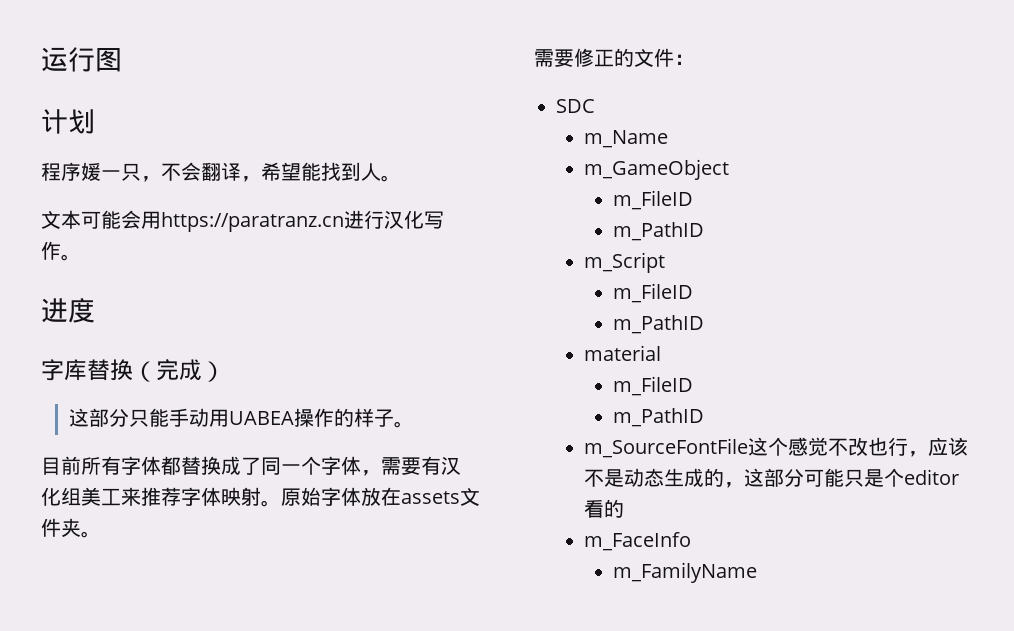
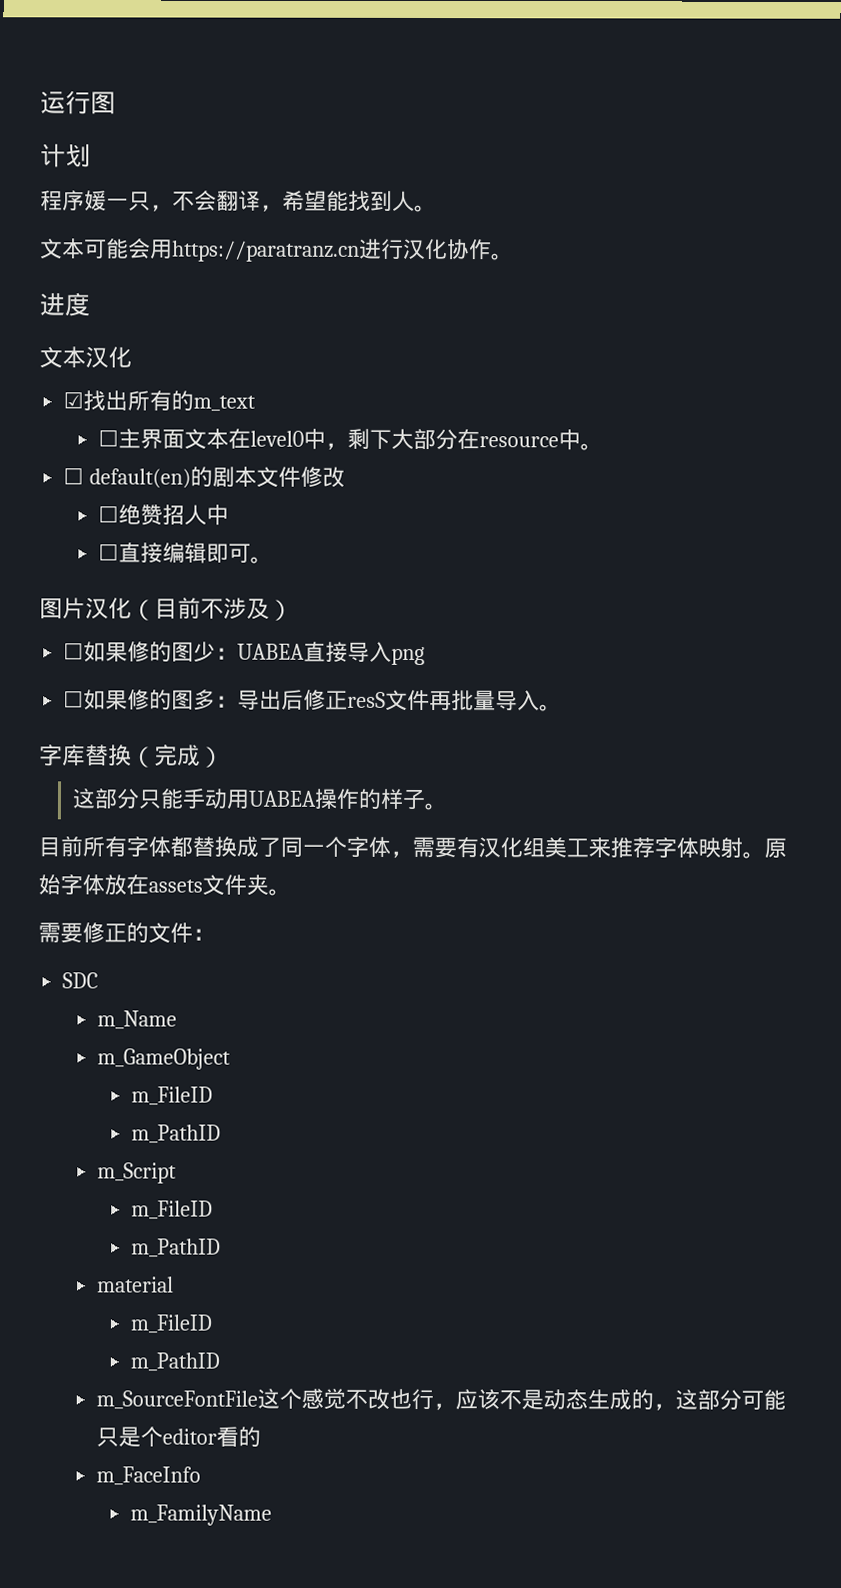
[424,211,444,229] 写 -> [447,239,470,261] 协
(95, 310) none -> [39,346,132,369] [63,390,257,412] [97,428,603,451] [63,466,346,489] [97,504,229,526] [97,542,273,564] [39,597,293,621] [63,641,426,666] [63,689,563,712] // 文本汉化 // ☑找出所有的m_text // ☐主界面文本在level0中，剩下大部分在resource中。 // ☐ default(en)的剧本文件修改 // ☐绝赞招人中 // ☐直接编辑即可。 // 图片汉化（目前不涉及） // ☐如果修的图少：UABEA直接导入png // ☐如果修的图多：导出后修正resS文件再批量导入。

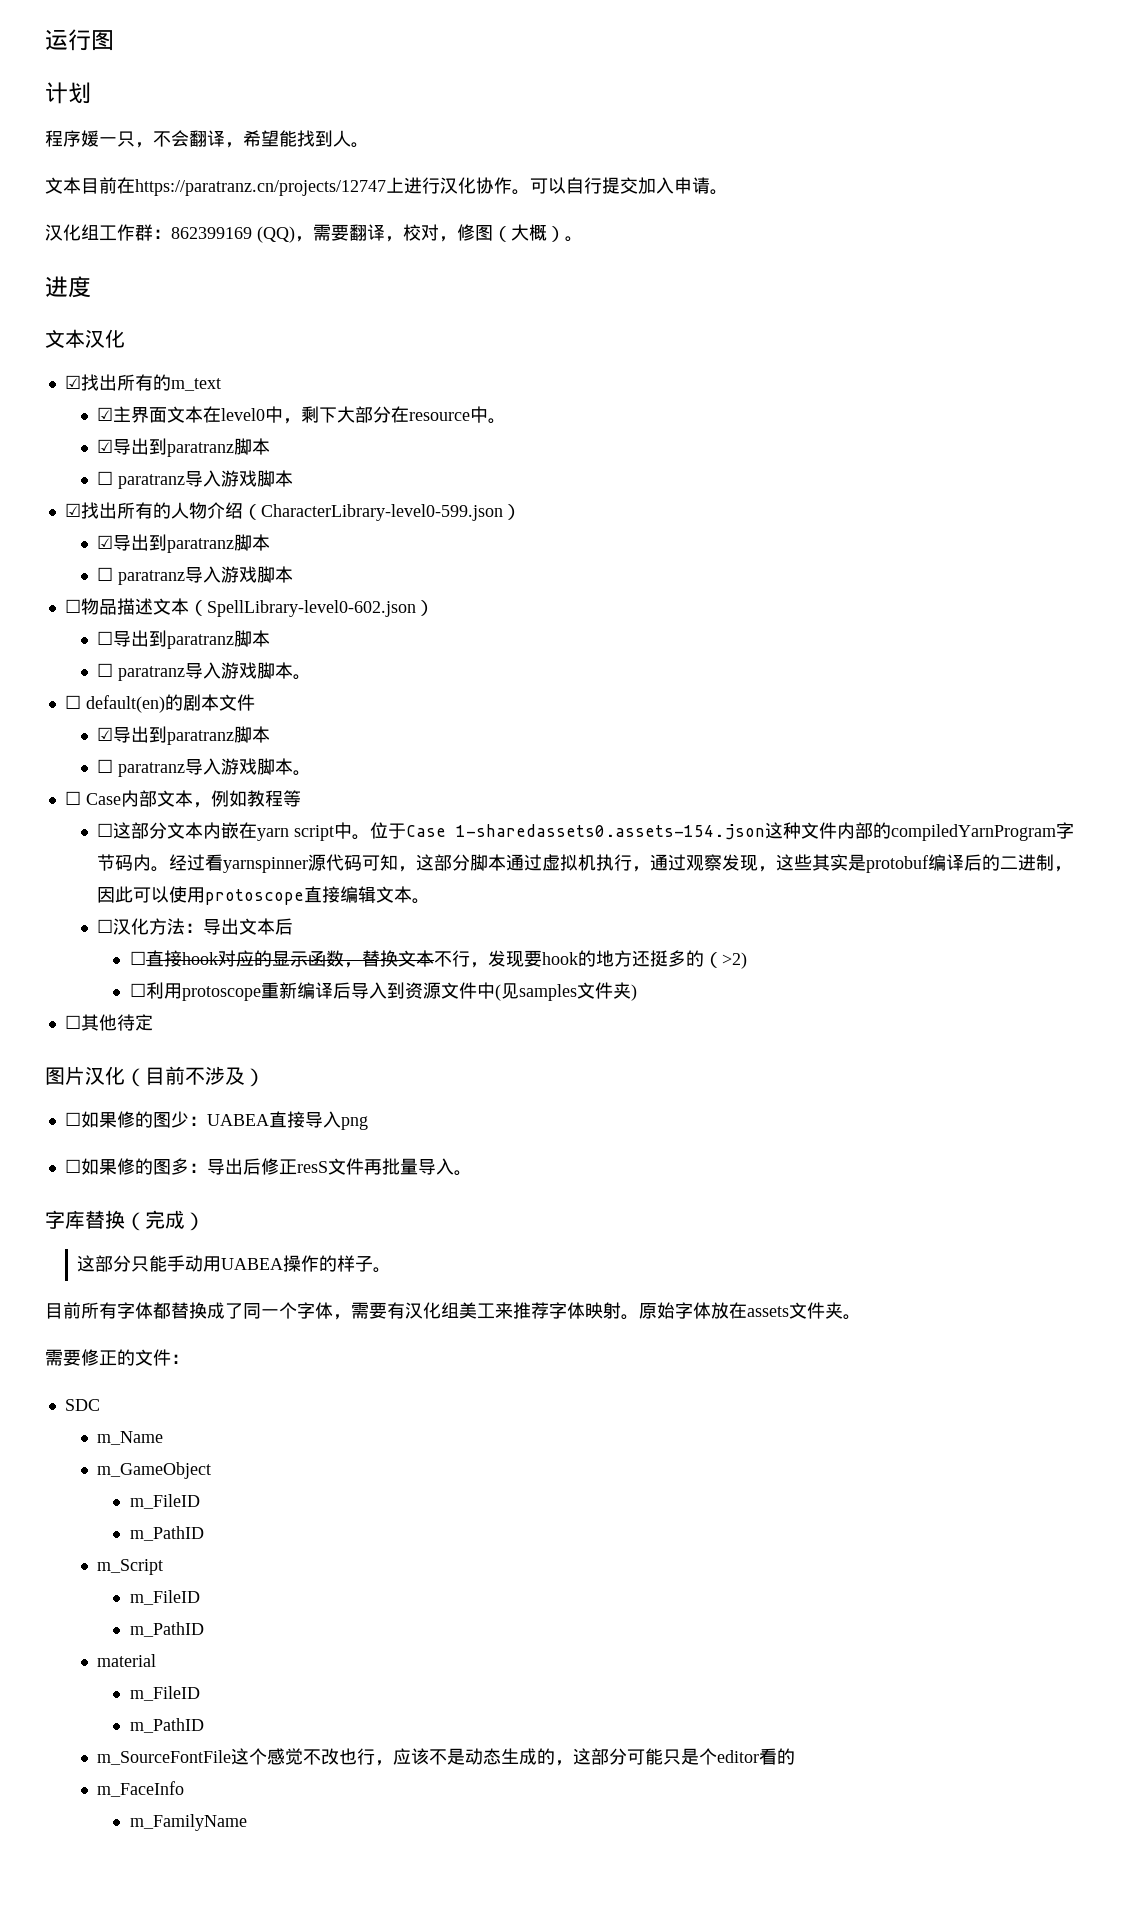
[84,238,360,262] 可能会用https://paratranz.cn -> [81,177,404,196] 目前在https://paratranz.cn/projects/12747上
(514, 257) none -> [530,177,728,195] [45,224,583,243] 可以自行提交加入申请。 // 汉化组工作群：862399169 (QQ)，需要翻译，校对，修图（大概）。
[97,429,119,447] ☐ -> [97,407,114,421] ☑
(603, 447) none -> [97,438,271,457] [97,470,294,489] [64,502,521,521] [97,534,271,553] [97,566,294,585] [64,598,434,617] [97,630,271,649] [97,662,312,681] // ☑导出到paratranz脚本 // ☐ paratranz导入游戏脚本 // ☑找出所有的人物介绍（CharacterLibrary-level0-599.json） // ☑导出到paratranz脚本 // ☐ paratranz导入游戏脚本 // ☐物品描述文本（SpellLibrary-level0-602.json） // ☐导出到paratranz脚本 // ☐ paratranz导入游戏脚本。
[300,466,346,488] [97,504,229,526] [97,542,273,564] 修改 // ☐绝赞招人中 // ☐直接编辑即可。 -> [97,726,271,745] [97,758,312,777] [64,790,301,808] [97,822,1075,841] [97,854,1073,873] [97,886,431,905] [97,918,294,935] [129,950,747,969] [129,982,637,1001] [64,1014,153,1031] // ☑导出到paratranz脚本 // ☐ paratranz导入游戏脚本。 // ☐ Case内部文本，例如教程等 // ☐这部分文本内嵌在yarn script中。位于Case 1-sharedassets0.assets-154.json这种文件内部的compiledYarnProgram字节码内。经过看yarnspinner源代码可知，这部分脚本通过虚拟机执行，通过观察发现，这些其实是protobuf编译后的二进制，因此可以使用protoscope直接编辑文本。 // ☐汉化方法：导出文本后 // ☐直接hook对应的显示函数，替换文本不行，发现要hook的地方还挺多的（>2) // ☐利用protoscope重新编译后导入到资源文件中(见samples文件夹) // ☐其他待定

